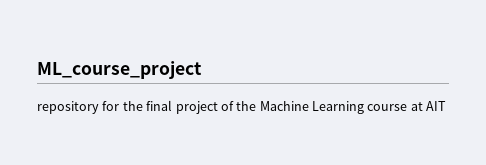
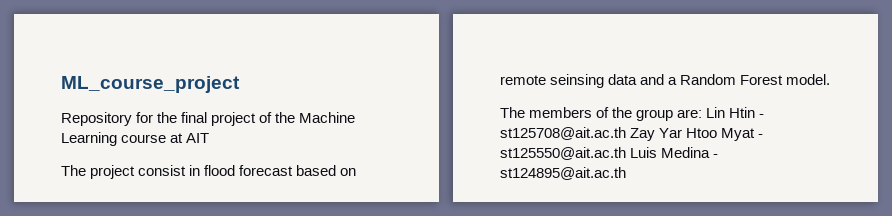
[37,101,99,114] repository -> [61,112,132,126] Repository
(447, 106) none -> [61,165,357,179] [500,74,831,88] [500,107,765,121] [500,127,764,141] [500,147,719,160] [500,167,626,180] // The project consist in flood forecast based on remote seinsing data and a Random Forest model. // The members of the group are: Lin Htin - st125708@ait.ac.th Zay Yar Htoo Myat - st125550@ait.ac.th Luis Medina - st124895@ait.ac.th

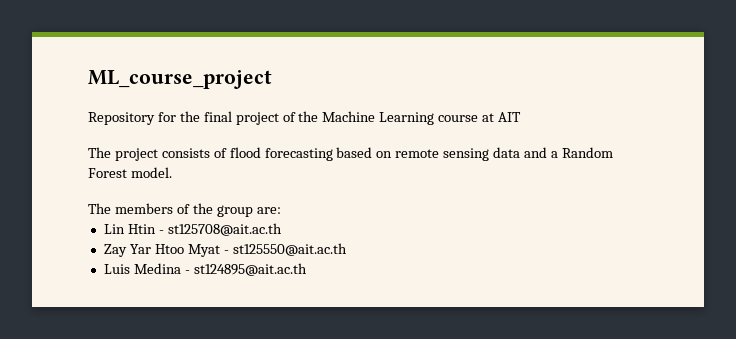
[138,165,294,176] consist in flood forecast -> [161,147,333,161] consists of flood forecasting
[550,74,605,88] seinsing -> [443,148,490,161] sensing
(703, 113) none -> (281, 210) //
(626, 133) none -> (282, 229) //
(626, 153) none -> (347, 249) //

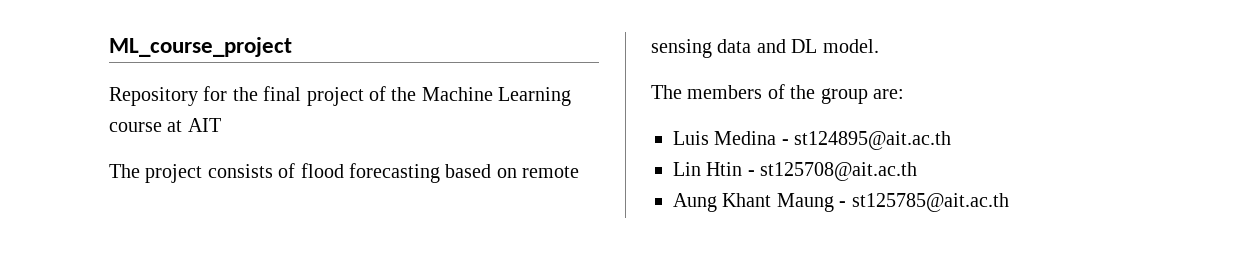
[550,147,613,158] [88,168,127,178] a Random Forest -> [791,39,818,53] DL
(281, 210) none -> [673,131,952,150] // Luis Medina - st124895@ait.ac.th
[103,243,347,257] [103,263,307,276] Zay Yar Htoo Myat - st125550@ait.ac.th // Luis Medina - st124895@ait.ac.th -> [673,193,1009,212] Aung Khant Maung - st125785@ait.ac.th

